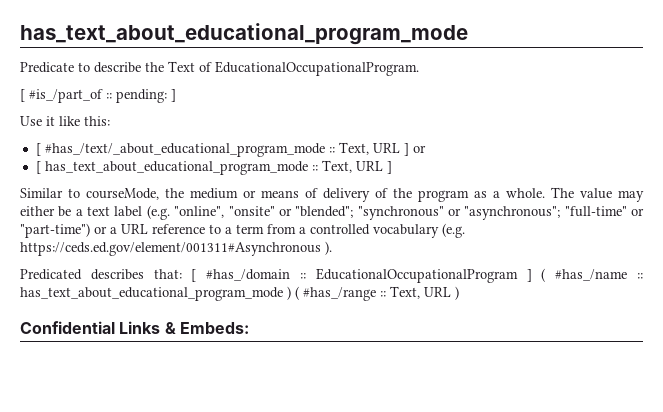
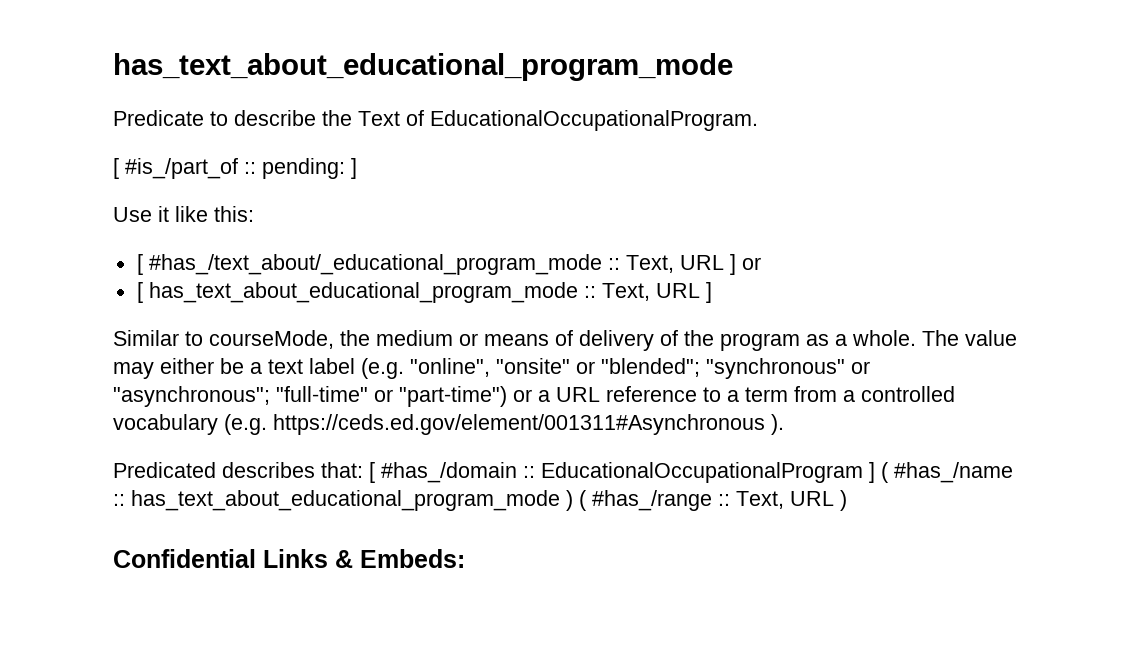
[44,143,325,157] #has_/text/_about_educational_program_mode -> [148,254,602,275] #has_/text_about/_educational_program_mode

